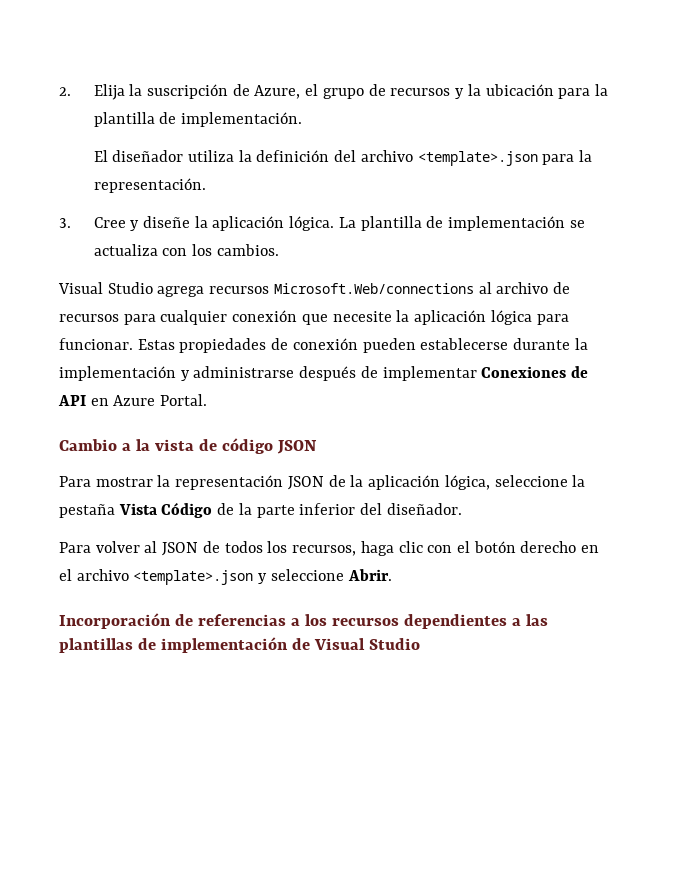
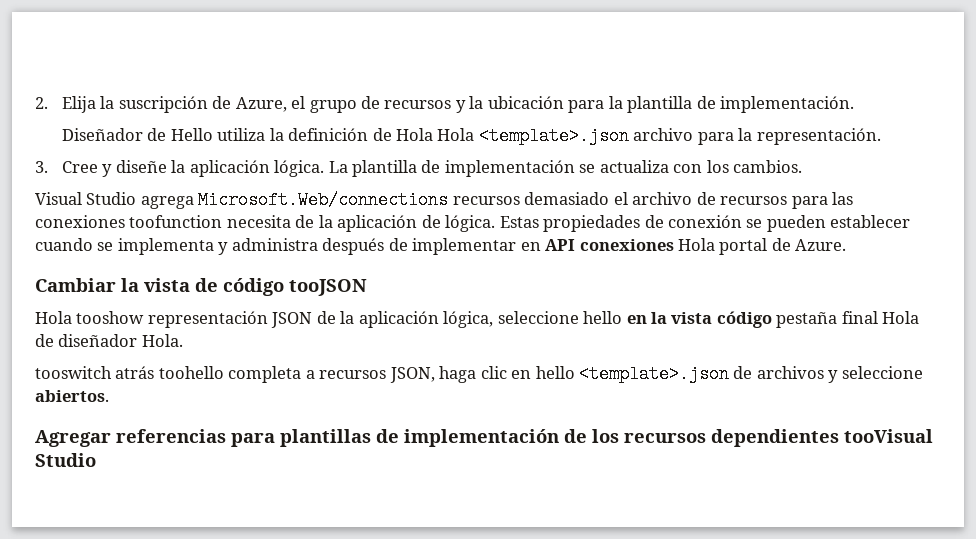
[93,150,538,166] El diseñador utiliza la definición del archivo <template>.json -> [61,127,694,145] Diseñador de Hello utiliza la definición de Hola Hola <template>.json archivo
[209,282,571,294] [59,310,569,325] [59,338,588,353] [59,366,589,381] [58,394,208,406] [59,438,317,454] [59,475,171,487] recursos Microsoft.Web/connections al archivo de recursos para cualquier conexión que necesite la aplicación lógica para funcionar. Estas propiedades de conexión pueden establecerse durante la implementación y administrarse después de implementar Conexiones de API en Azure Portal. // Cambio a la vista de código JSON // Para mostrar la -> [198,191,854,209] [35,215,911,232] [35,238,847,255] [35,278,367,296] [35,311,145,324] Microsoft.Web/connections recursos demasiado el archivo de recursos para las conexiones toofunction necesita de la aplicación de lógica. Estas propiedades de conexión se pueden establecer cuando se implementa y administra después de implementar en API conexiones Hola portal de Azure. // Cambiar la vista de código tooJSON // Hola tooshow
[572,475,586,487] [59,502,462,518] [59,541,600,556] [59,569,392,585] [59,613,548,629] [59,637,365,653] la pestaña Vista Código de la parte inferior del diseñador. // Para volver al JSON de todos los recursos, haga clic con el botón derecho en el archivo <template>.json y seleccione Abrir. // Incorporación de referencias a los recursos dependientes a las plantillas de implementación de Visual -> [583,311,920,328] [35,334,183,347] [35,365,923,383] [35,390,109,402] [35,429,933,447] hello en la vista código pestaña final Hola de diseñador Hola. // tooswitch atrás toohello completa a recursos JSON, haga clic en hello <template>.json de archivos y seleccione abiertos. // Agregar referencias para plantillas de implementación de los recursos dependientes tooVisual

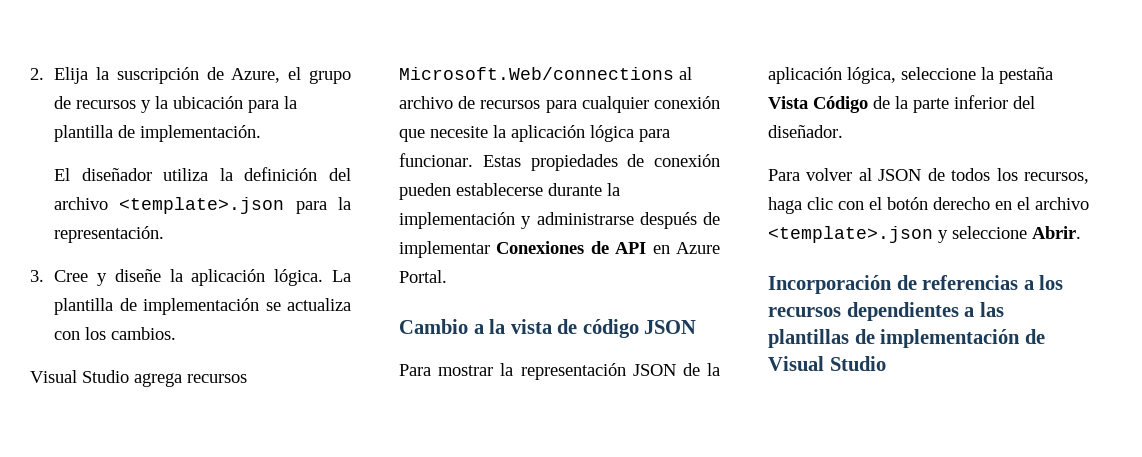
[61,127,694,145] Diseñador de Hello utiliza la definición de Hola Hola <template>.json archivo -> [54,167,351,181] [54,197,285,214] El diseñador utiliza la definición del archivo <template>.json
[198,191,854,209] [35,215,911,232] [35,238,847,255] [35,278,367,296] [35,311,145,324] Microsoft.Web/connections recursos demasiado el archivo de recursos para las conexiones toofunction necesita de la aplicación de lógica. Estas propiedades de conexión se pueden establecer cuando se implementa y administra después de implementar en API conexiones Hola portal de Azure. // Cambiar la vista de código tooJSON // Hola tooshow -> [187,374,247,383] [399,67,692,80] [399,96,720,113] [399,125,670,142] [399,153,720,171] [399,183,620,200] [399,212,720,229] [399,241,720,258] [399,270,447,283] [399,319,697,338] [399,363,514,376] recursos Microsoft.Web/connections al archivo de recursos para cualquier conexión que necesite la aplicación lógica para funcionar. Estas propiedades de conexión pueden establecerse durante la implementación y administrarse después de implementar Conexiones de API en Azure Portal. // Cambio a la vista de código JSON // Para mostrar la
[583,311,920,328] [35,334,183,347] [35,365,923,383] [35,390,109,402] [35,429,933,447] hello en la vista código pestaña final Hola de diseñador Hola. // tooswitch atrás toohello completa a recursos JSON, haga clic en hello <template>.json de archivos y seleccione abiertos. // Agregar referencias para plantillas de implementación de los recursos dependientes tooVisual -> [981,67,1053,84] [768,95,1035,113] [768,125,843,138] [768,168,1089,184] [768,197,1089,214] [768,226,1081,243] [768,275,1064,294] [768,302,1004,321] [768,329,1045,348] [768,356,824,371] la pestaña Vista Código de la parte inferior del diseñador. // Para volver al JSON de todos los recursos, haga clic con el botón derecho en el archivo <template>.json y seleccione Abrir. // Incorporación de referencias a los recursos dependientes a las plantillas de implementación de Visual

